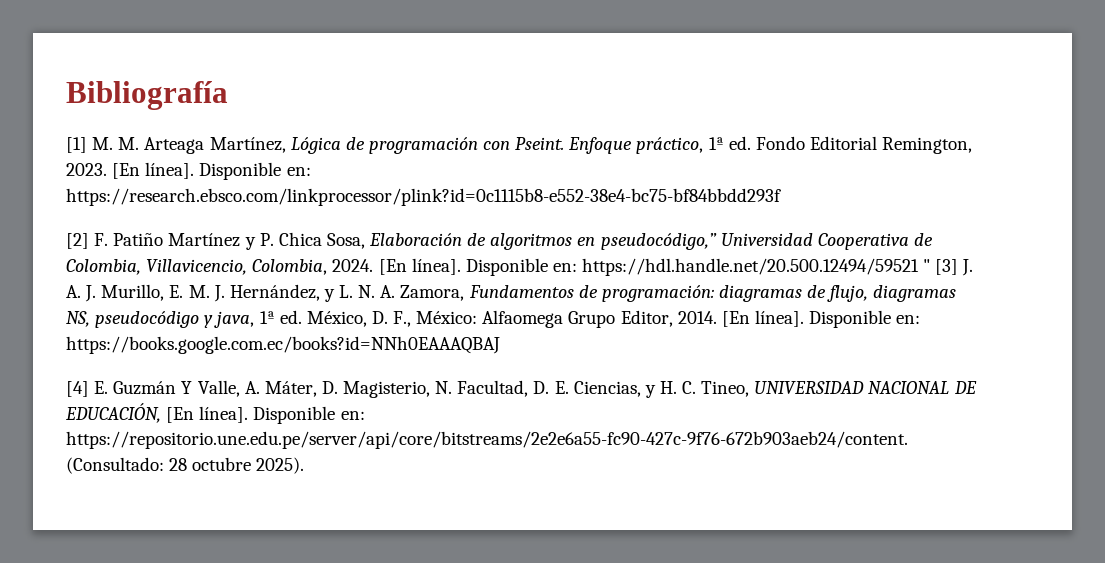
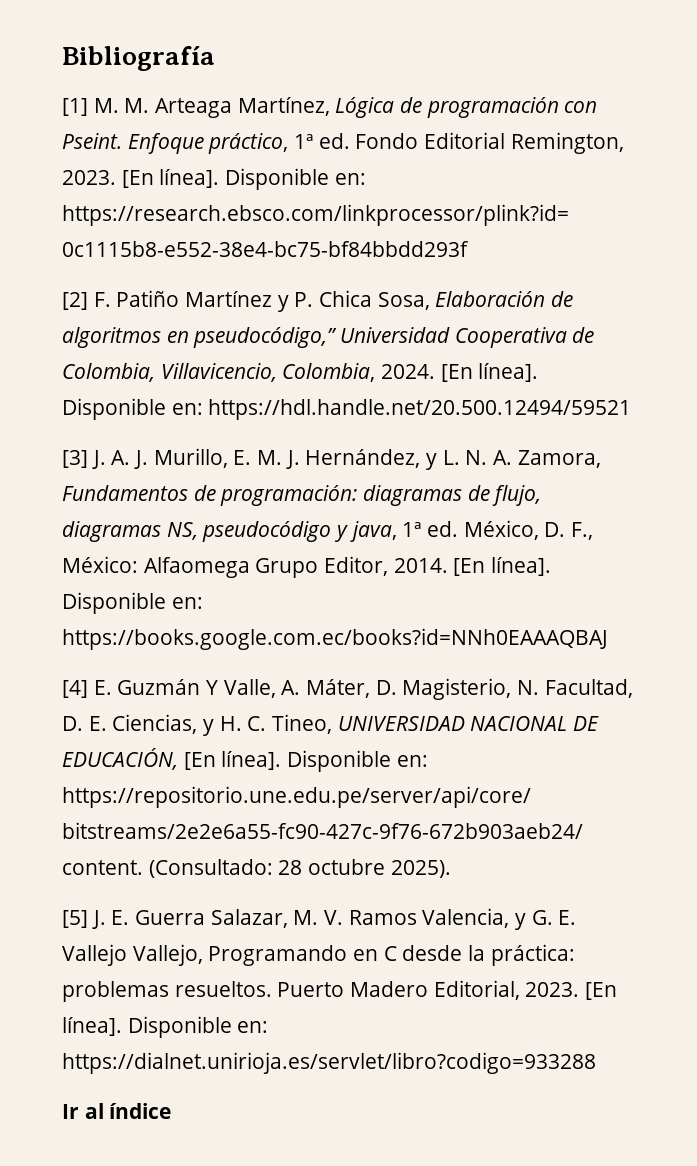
[923,259,931,272] " -> (632, 409) //
(305, 465) none -> [62,908,577,930] [62,944,575,966] [62,980,618,1002] [62,1016,269,1038] [62,1052,596,1074] [62,1103,172,1119] // [5] J. E. Guerra Salazar, M. V. Ramos Valencia, y G. E. Vallejo Vallejo, Programando en C desde la práctica: problemas resueltos. Puerto Madero Editorial, 2023. [En línea]. Disponible en: https://dialnet.unirioja.es/servlet/libro?codigo=933288 // Ir al índice

